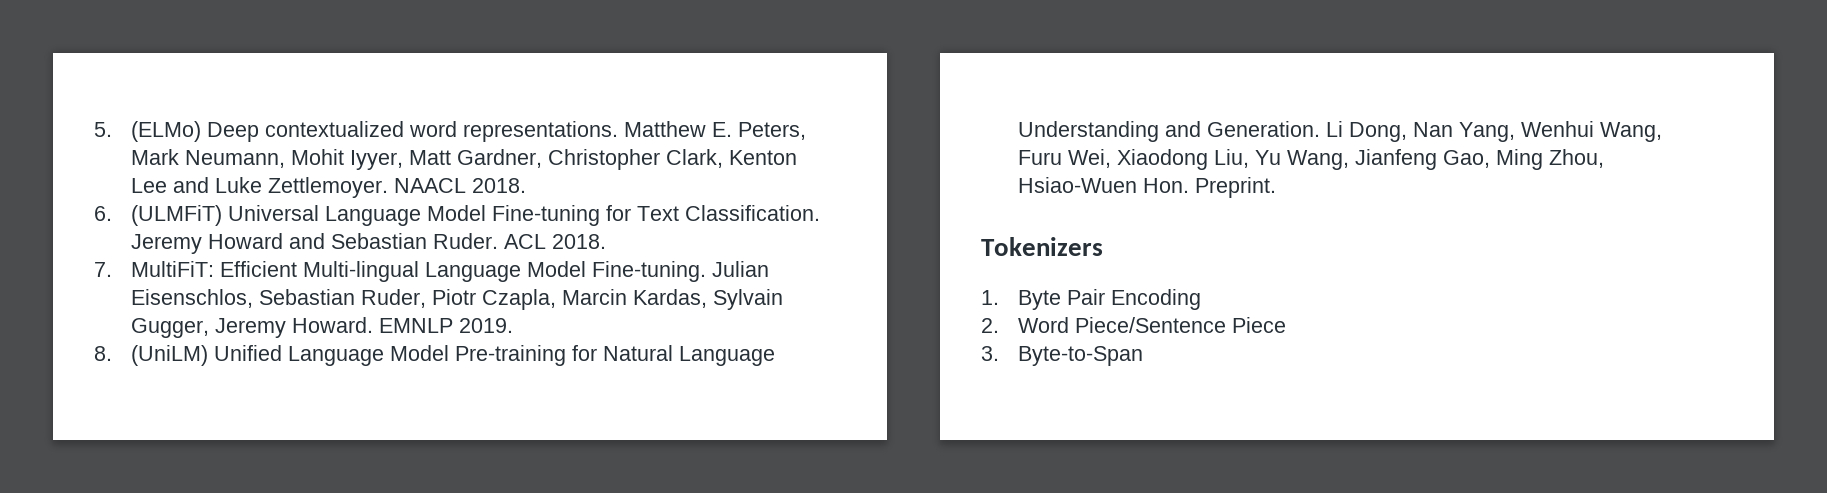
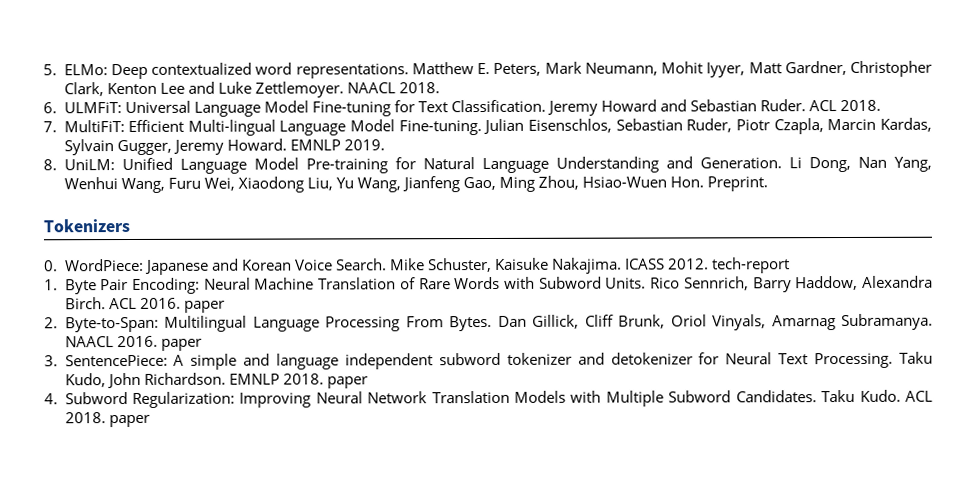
[130,121,201,142] (ELMo) -> [63,64,108,76] ELMo:
[130,205,222,226] (ULMFiT) -> [63,102,122,114] ULMFiT:
[130,345,208,366] (UniLM) -> [63,159,115,171] UniLM:
[981,289,1201,310] [981,317,1286,333] [981,346,1143,366] 1. Byte Pair Encoding // 2. Word Piece/Sentence Piece // 3. Byte-to-Span -> [44,257,791,275] [44,275,933,295] [64,297,225,313] [44,313,933,333] [64,335,202,351] [44,351,934,370] [64,372,368,389] [44,389,933,408] [64,412,150,428] 0. WordPiece: Japanese and Korean Voice Search. Mike Schuster, Kaisuke Nakajima. ICASS 2012. tech-report // 1. Byte Pair Encoding: Neural Machine Translation of Rare Words with Subword Units. Rico Sennrich, Barry Haddow, Alexandra Birch. ACL 2016. paper // 2. Byte-to-Span: Multilingual Language Processing From Bytes. Dan Gillick, Cliff Brunk, Oriol Vinyals, Amarnag Subramanya. NAACL 2016. paper // 3. SentencePiece: A simple and language independent subword tokenizer and detokenizer for Neural Text Processing. Taku Kudo, John Richardson. EMNLP 2018. paper // 4. Subword Regularization: Improving Neural Network Translation Models with Multiple Subword Candidates. Taku Kudo. ACL 2018. paper

